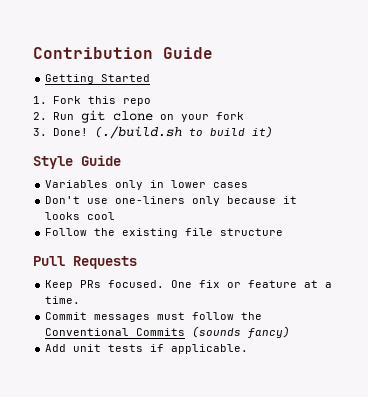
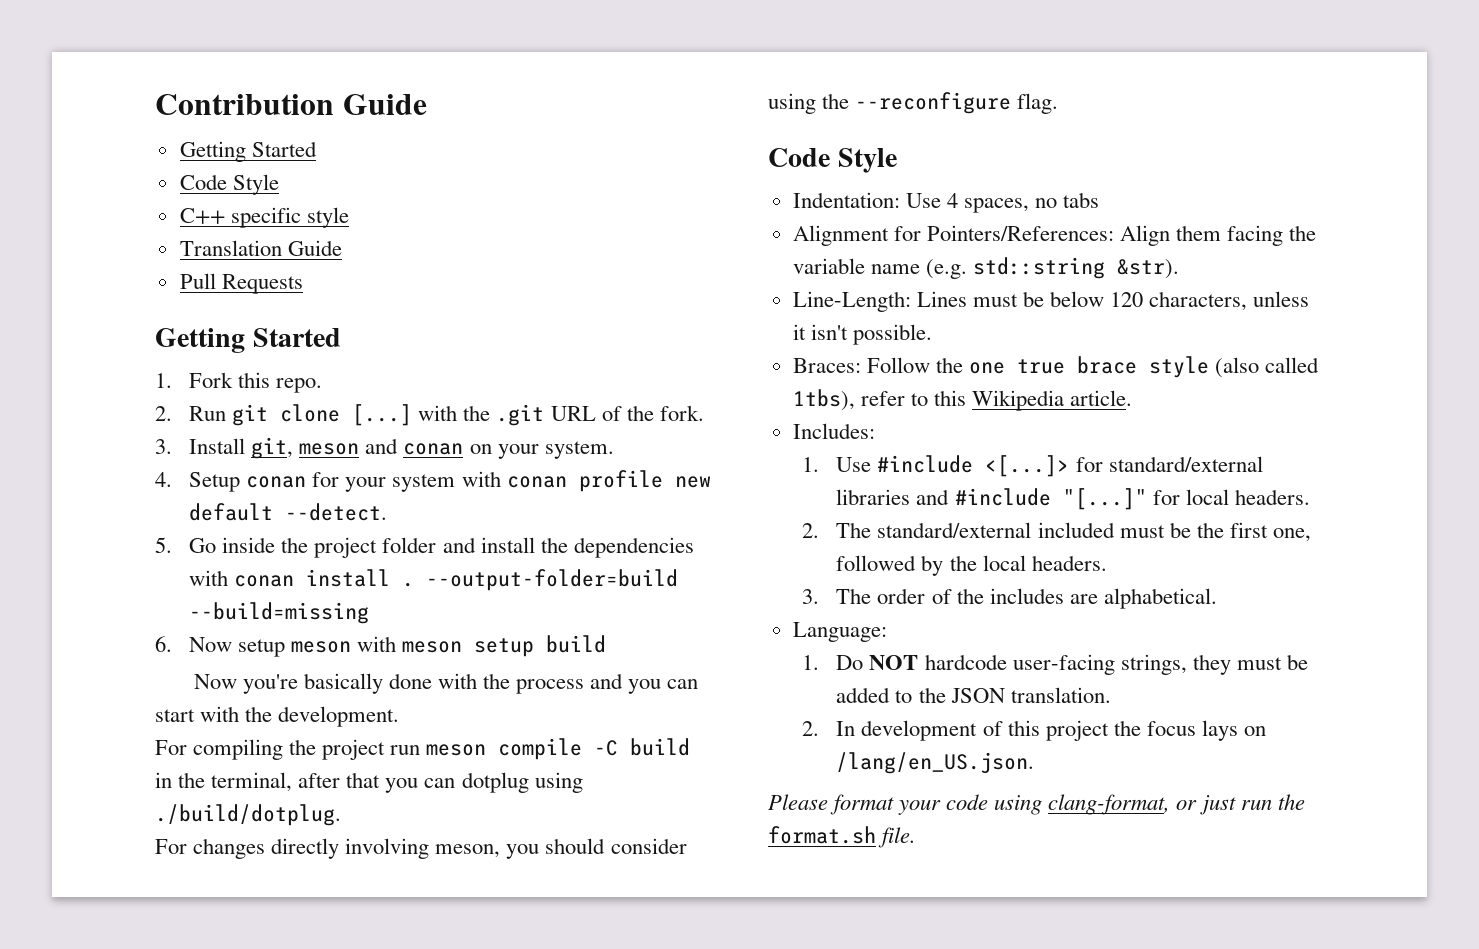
(151, 78) none -> [179,174,279,195] [179,207,349,228] [179,240,342,256] [179,273,303,294] [155,328,341,353] // Code Style // C++ specific style // Translation Guide // Pull Requests // Getting Started
[122,98,151,106] repo -> [276,378,323,393] repo.
[159,112,244,122] [33,126,273,139] [33,155,121,169] [45,180,249,190] [45,196,298,206] [45,212,116,220] [45,228,284,238] [33,256,137,269] [45,280,333,290] [45,296,81,304] [45,312,263,322] [45,326,291,338] [45,344,249,354] on your fork // 3. Done! (./build.sh to build it) // Style Guide // Variables only in lower cases // Don't use one-liners only because it looks cool // Follow the existing file structure // Pull Requests // Keep PRs focused. One fix or feature at a time. // Commit messages must follow the Conventional Commits (sounds fancy) // Add unit tests if applicable. -> [352,404,704,426] [155,437,614,459] [155,470,711,492] [189,503,388,521] [155,537,694,558] [189,569,679,591] [189,602,370,624] [155,635,607,657] [193,673,699,694] [155,706,400,727] [155,738,691,760] [155,772,583,793] [155,804,341,826] [155,838,687,859] [768,92,1059,114] [768,148,897,173] [792,192,1100,213] [792,225,1317,246] [792,257,1179,279] [792,291,1310,312] [792,324,932,345] [792,356,1320,378] [792,389,1133,411] [792,423,875,439] [802,455,1263,477] [836,488,1310,510] [802,522,1311,542] [836,555,1107,576] [802,588,1217,609] [792,622,887,642] [802,654,1308,675] [836,687,1111,703] [802,720,1266,741] [836,752,1035,774] [768,794,1305,815] [768,826,917,848] [...] with the .git URL of the fork. // 3. Install git, meson and conan on your system. // 4. Setup conan for your system with conan profile new default --detect. // 5. Go inside the project folder and install the dependencies with conan install . --output-folder=build --build=missing // 6. Now setup meson with meson setup build // Now you're basically done with the process and you can start with the development. // For compiling the project run meson compile -C build in the terminal, after that you can dotplug using ./build/dotplug. // For changes directly involving meson, you should consider using the --reconfigure flag. // Code Style // Indentation: Use 4 spaces, no tabs // Alignment for Pointers/References: Align them facing the variable name (e.g. std::string &str). // Line-Length: Lines must be below 120 characters, unless it isn't possible. // Braces: Follow the one true brace style (also called 1tbs), refer to this Wikipedia article. // Includes: // 1. Use #include <[...]> for standard/external libraries and #include "[...]" for local headers. // 2. The standard/external included must be the first one, followed by the local headers. // 3. The order of the includes are alphabetical. // Language: // 1. Do NOT hardcode user-facing strings, they must be added to the JSON translation. // 2. In development of this project the focus lays on /lang/en_US.json. // Please format your code using clang-format, or just run the format.sh file.

